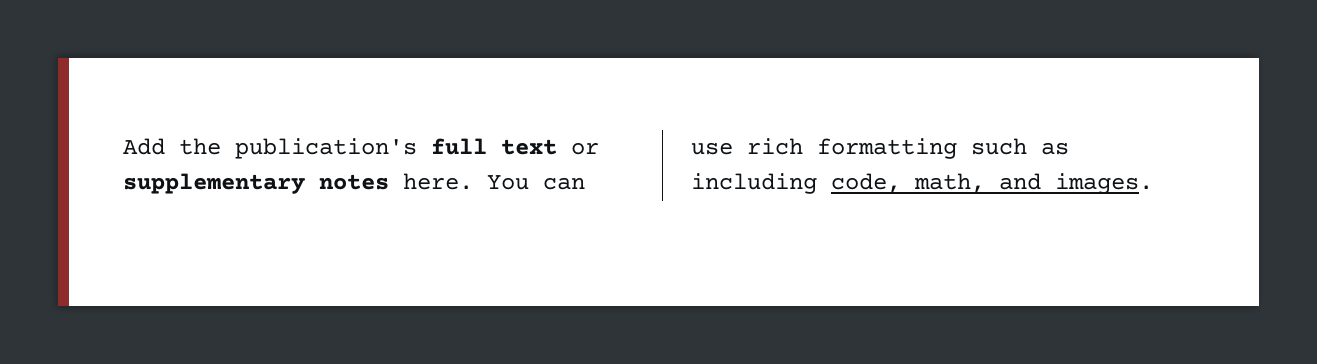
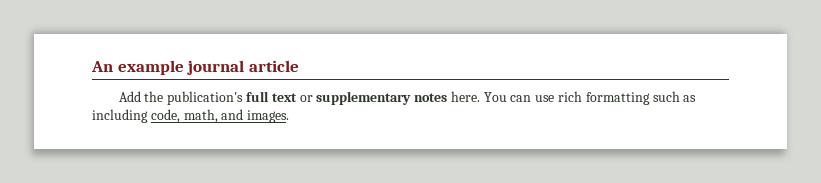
(123, 146) none -> [91,60,299,75] An example journal article //

